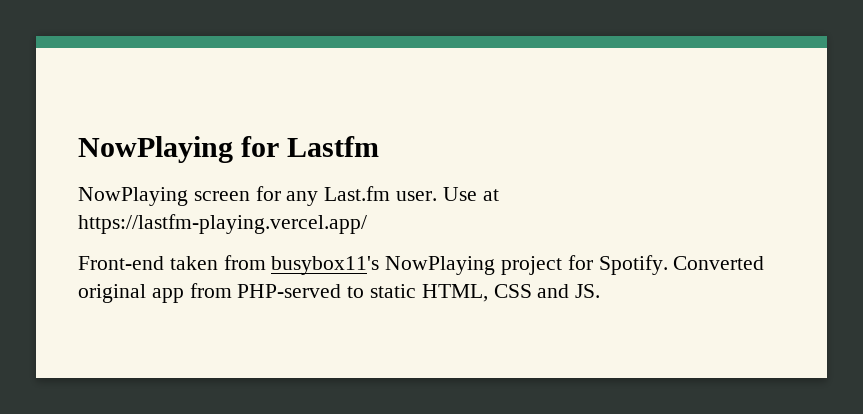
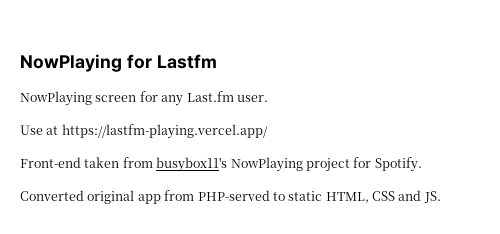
(438, 196) none -> (268, 98) //
(668, 265) none -> (422, 164) //

